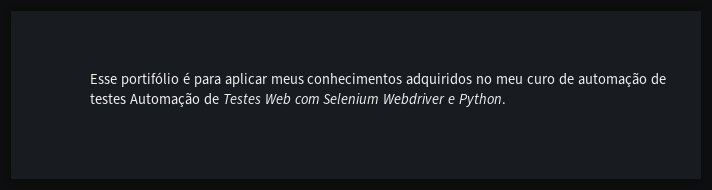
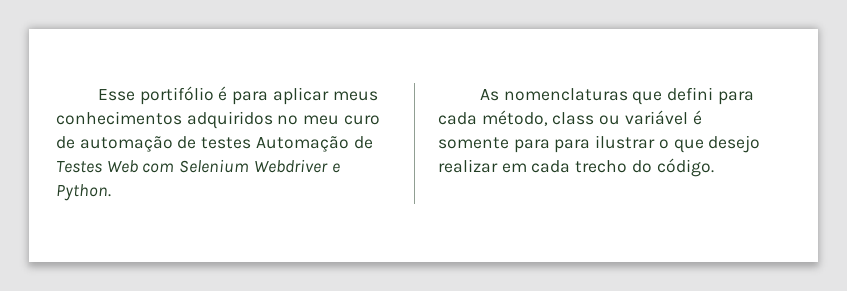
(507, 100) none -> [480,87,754,105] [438,110,702,126] [438,135,761,153] [438,158,714,177] // As nomenclaturas que defini para cada método, class ou variável é somente para para ilustrar o que desejo realizar em cada trecho do código.

